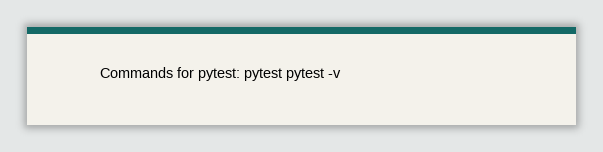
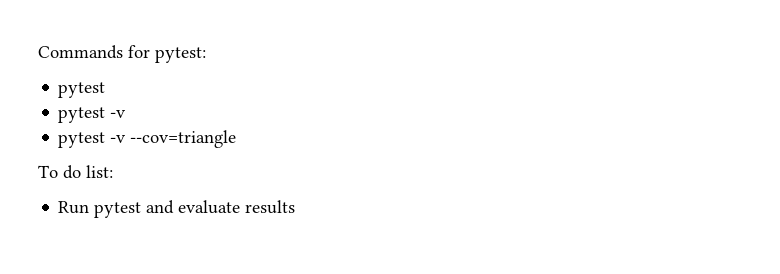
[244,68,341,81] pytest pytest -v -> [58,82,106,98] [58,107,127,123] [58,130,237,148] [38,165,113,179] [58,200,296,218] // pytest // pytest -v // pytest -v --cov=triangle // To do list: // Run pytest and evaluate results

